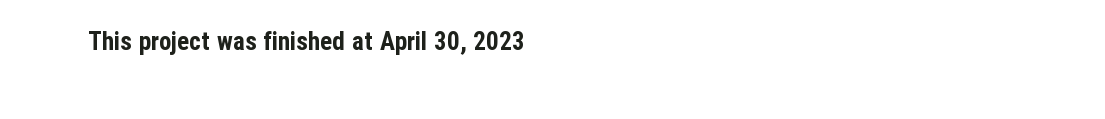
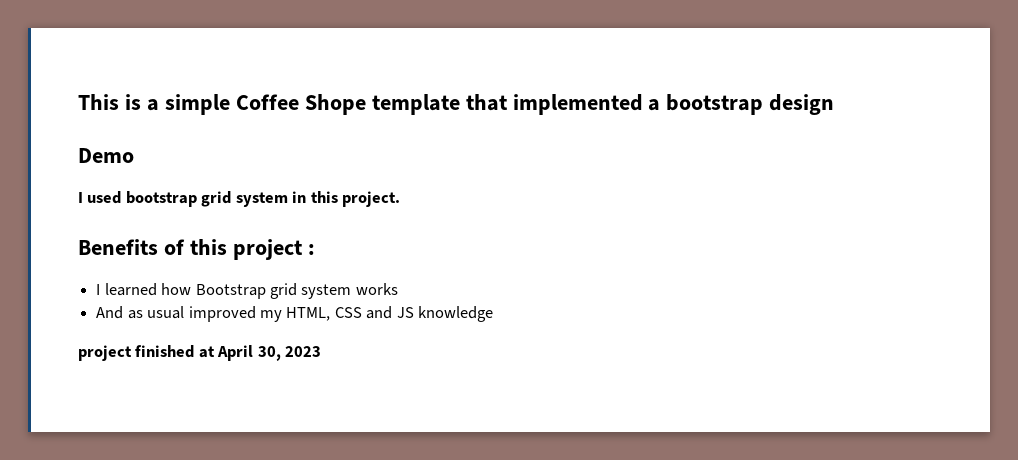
[138,31,257,55] project was -> [124,94,835,115] [78,148,134,163] [78,191,401,207] [78,239,315,260] [96,283,398,299] [96,306,494,322] [78,345,132,361] is a simple Coffee Shope template that implemented a bootstrap design // Demo // I used bootstrap grid system in this project. // Benefits of this project : // I learned how Bootstrap grid system works // And as usual improved my HTML, CSS and JS knowledge // project

